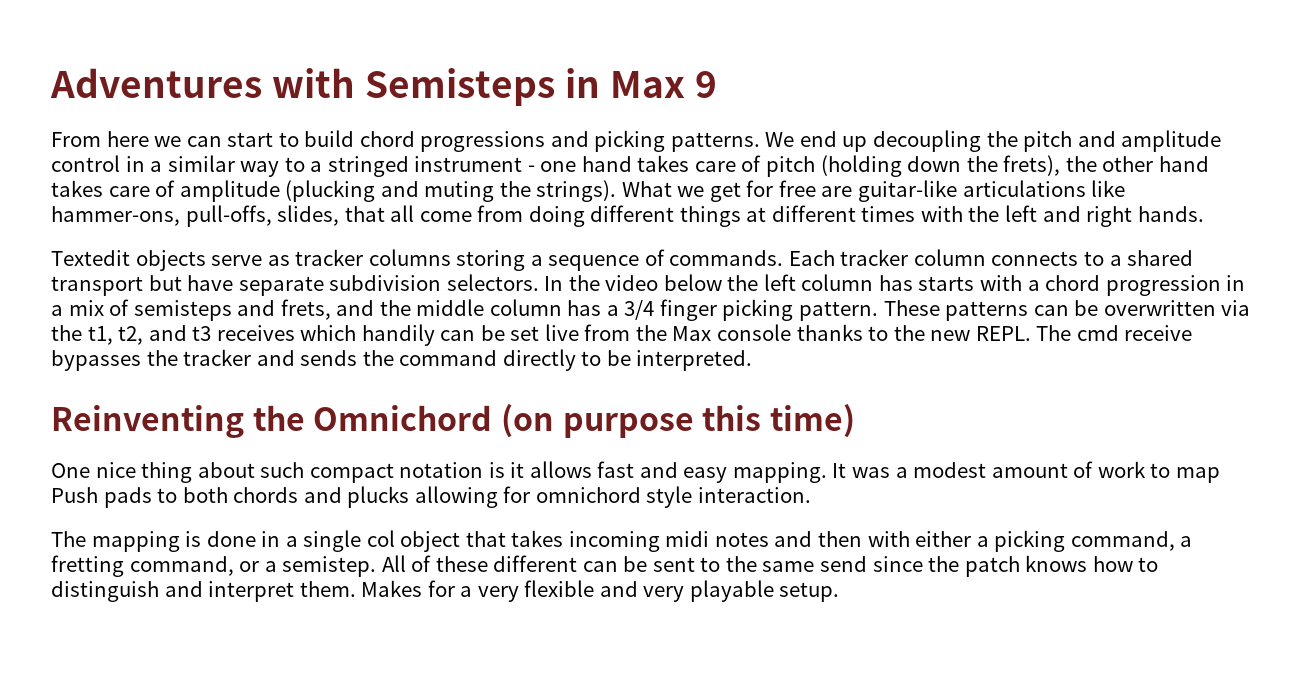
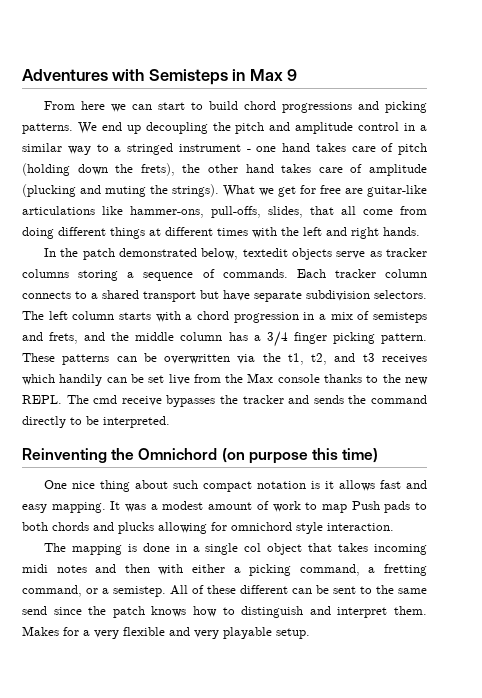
[51,250,130,266] Textedit -> [43,248,288,260] In the patch demonstrated below, textedit
[544,274,759,291] In the video below the -> [22,311,44,320] The
[878,275,913,291] has -> (115, 315) none

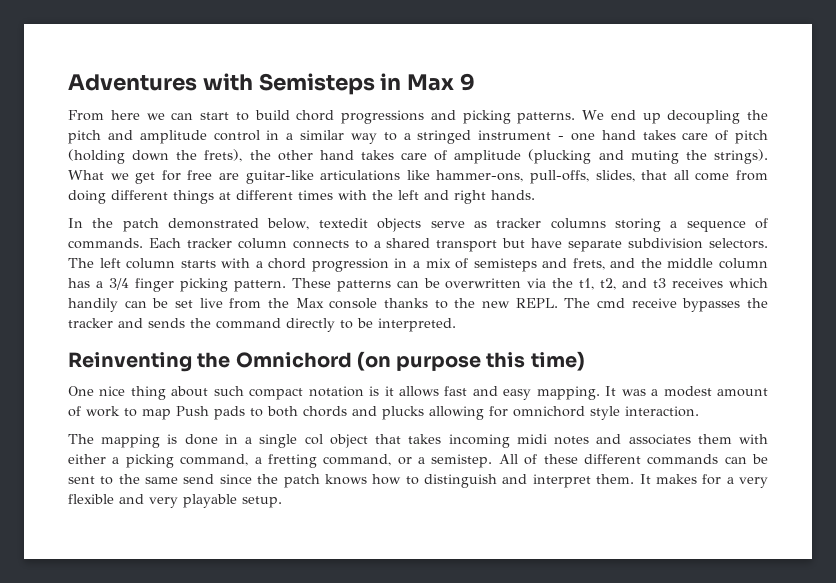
[124,564,150,573] then -> [628,434,732,445] associates them
(288, 589) none -> [647,454,719,465] commands
[22,626,59,636] Makes -> [639,474,697,484] It makes

